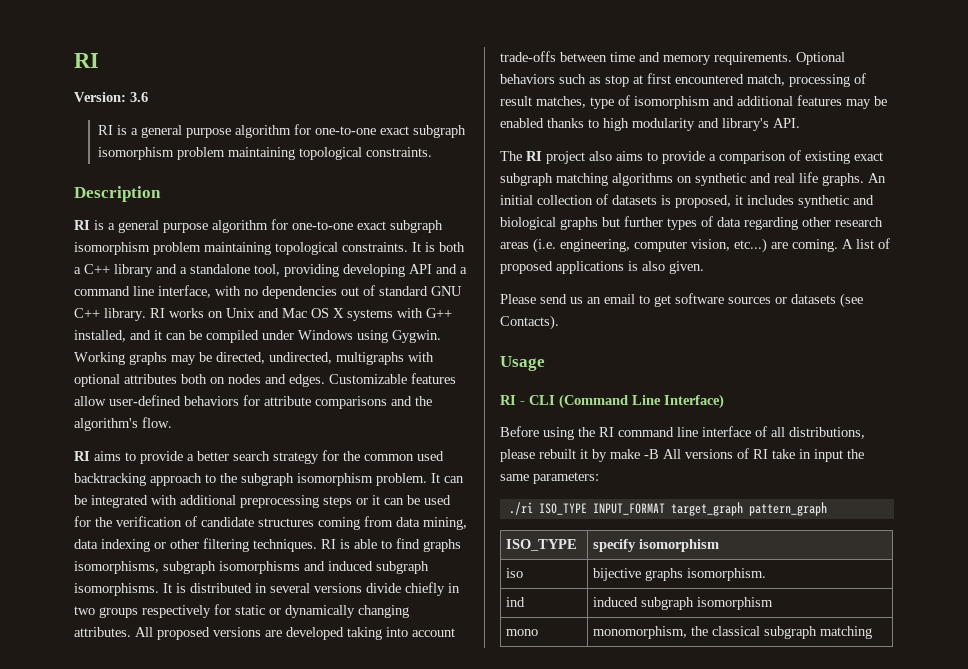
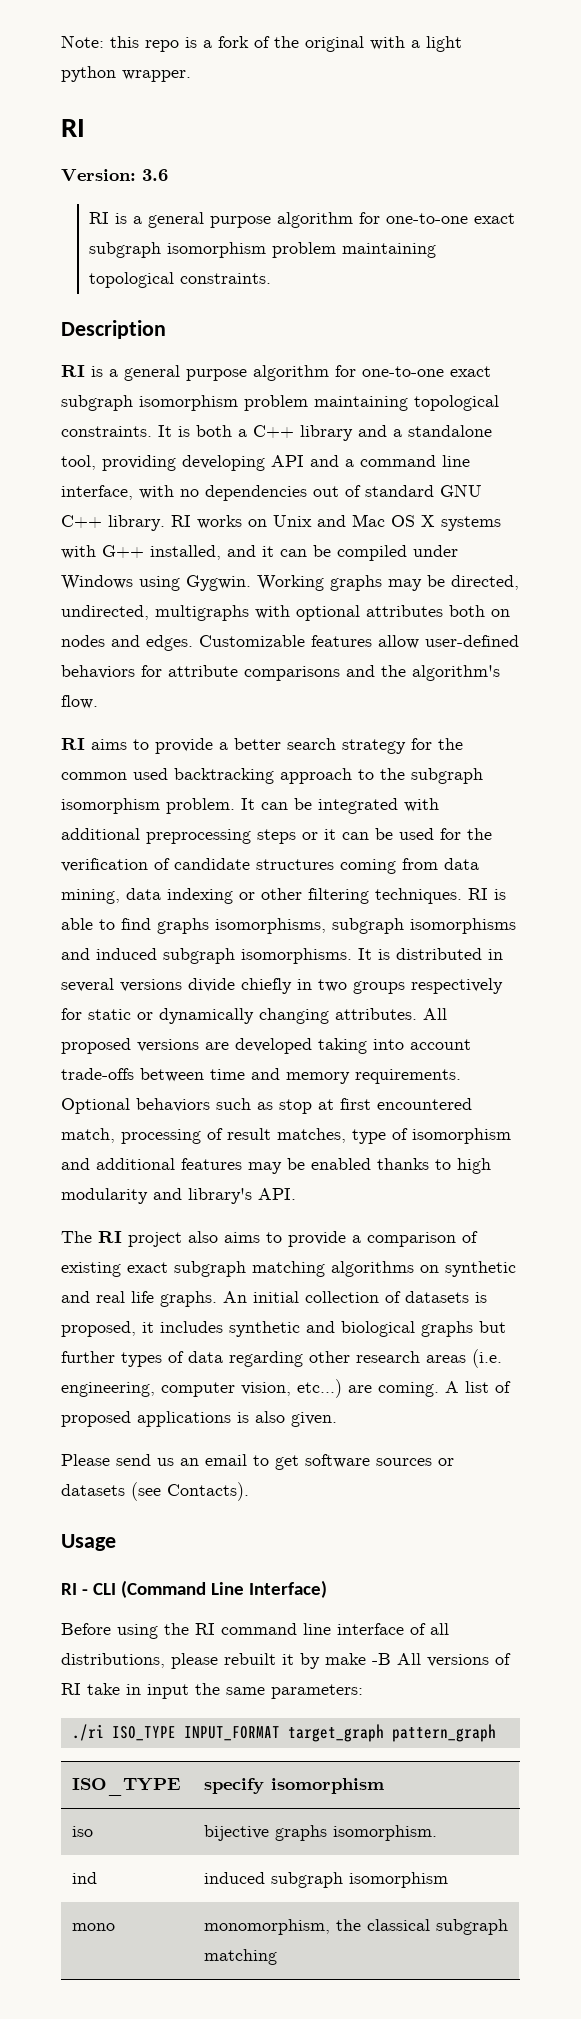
(74, 60) none -> [61,35,462,52] [61,66,191,82] Note: this repo is a fork of the original with a light python wrapper. //

